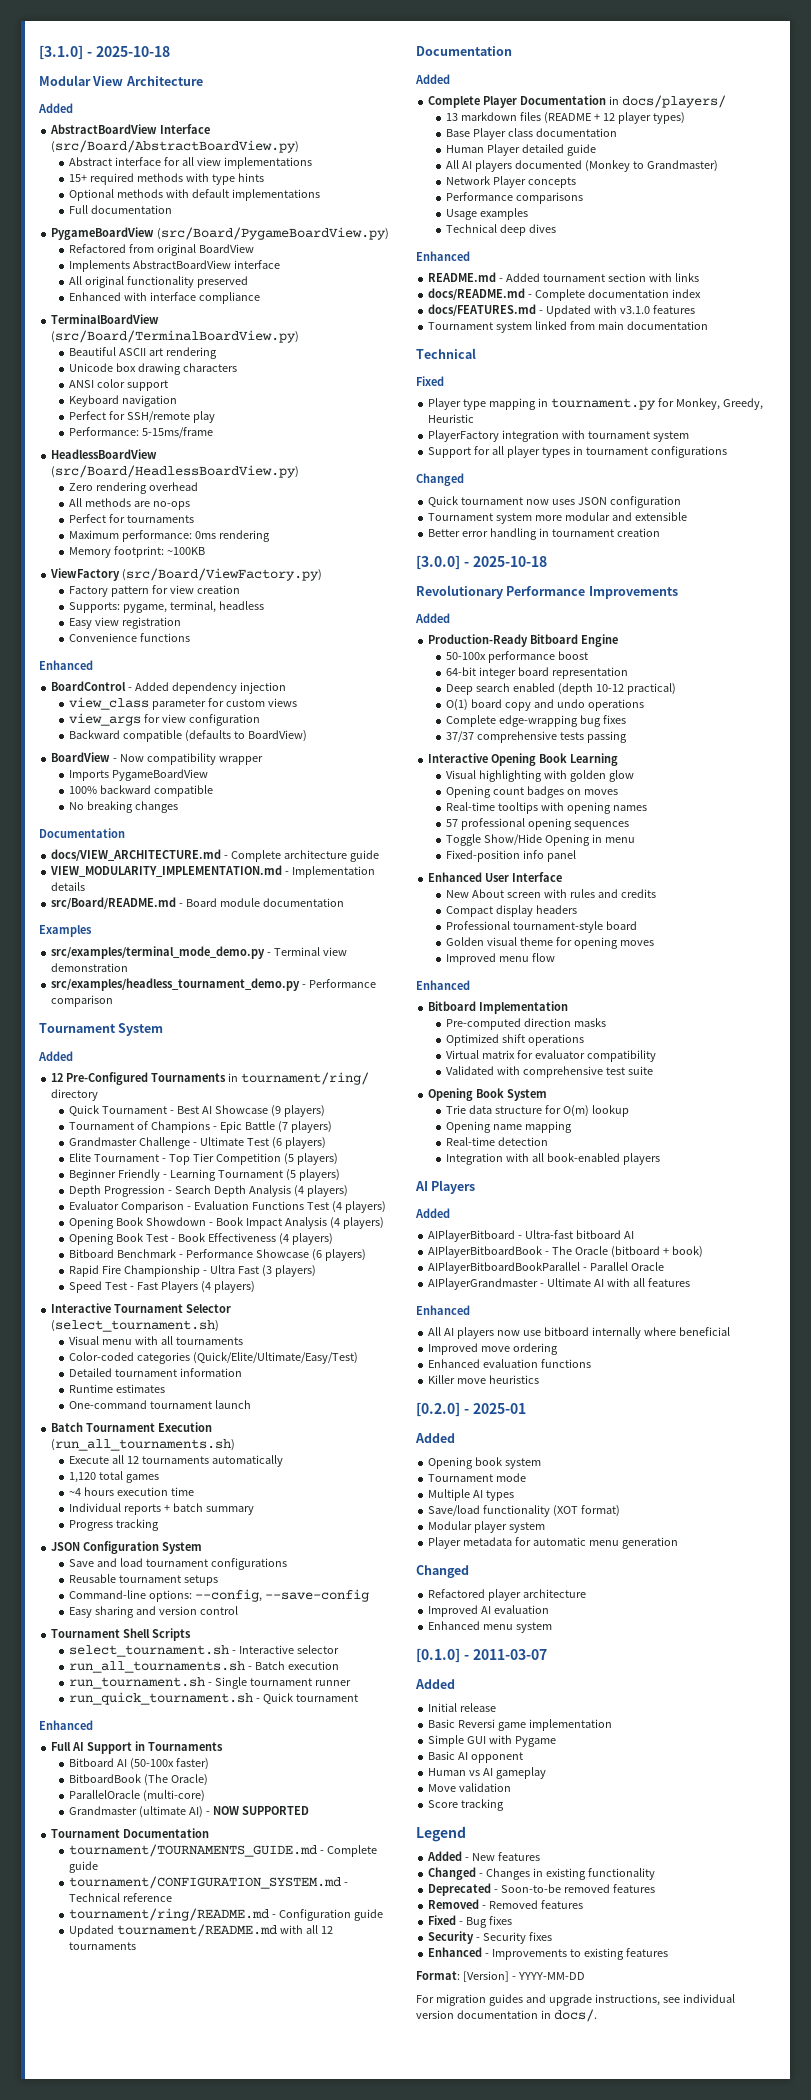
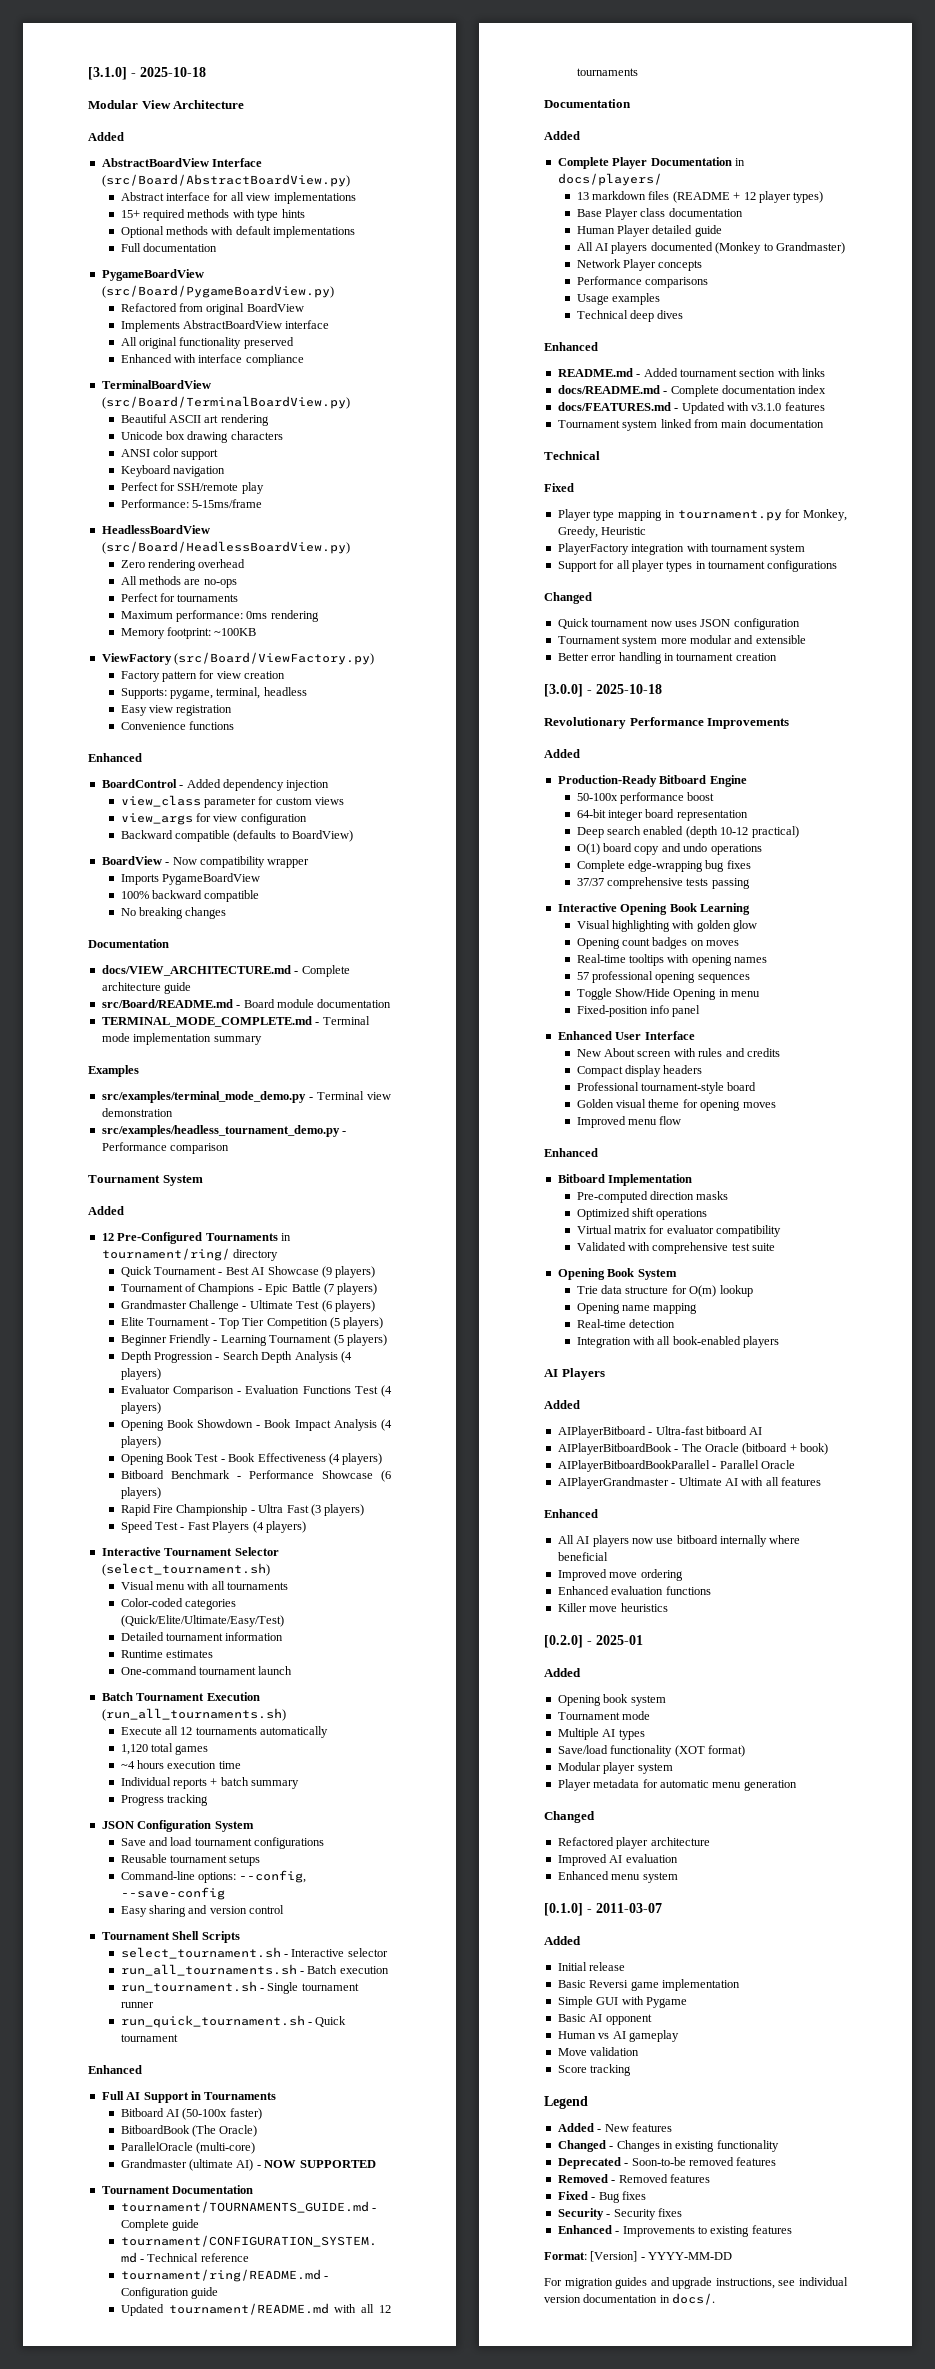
[50,865,376,878] [51,882,86,891] // VIEW_MODULARITY_IMPLEMENTATION.md - Implementation details -> (192, 988) none
(344, 902) none -> [101,1016,370,1027] [101,1033,262,1045] // TERMINAL_MODE_COMPLETE.md - Terminal mode implementation summary

